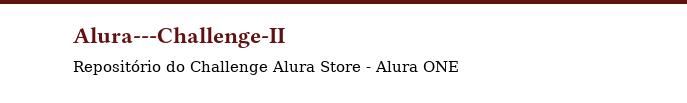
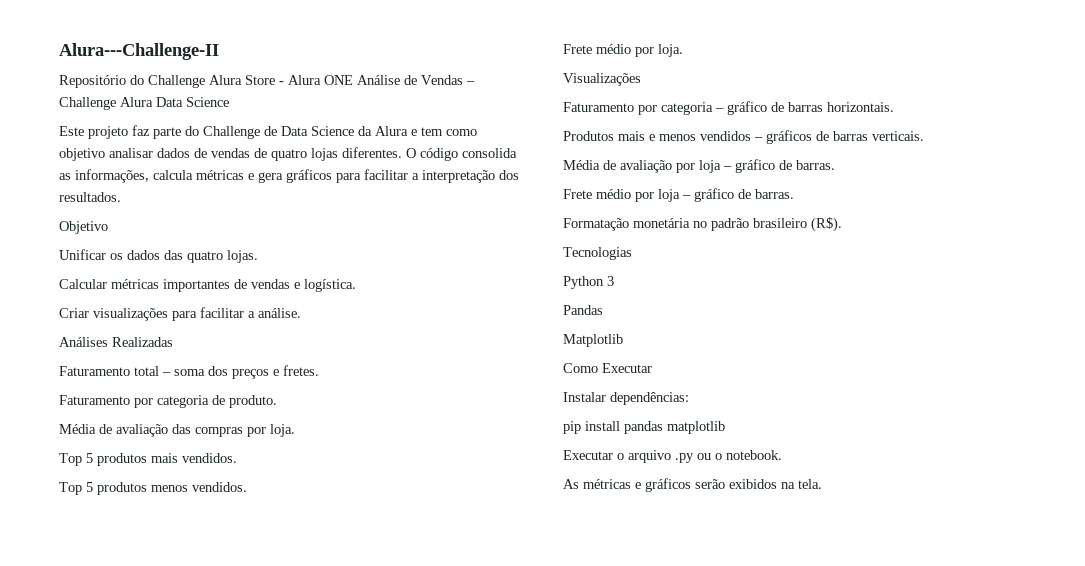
(459, 66) none -> [357,75,475,85] [59,97,229,110] [59,125,477,139] [59,147,517,161] [59,169,519,183] [59,192,121,202] [59,221,108,234] [59,249,258,263] [59,279,356,292] [59,307,301,321] [59,337,173,347] [59,365,319,379] [59,395,277,408] [59,424,295,437] [59,453,237,466] [59,482,247,495] [563,44,683,57] [563,73,641,86] [563,101,894,115] [563,130,924,144] [563,159,835,173] [563,188,794,202] [563,217,842,232] [563,247,632,260] [563,276,614,289] [563,305,603,315] [563,334,623,347] [563,363,652,373] [563,392,689,405] [563,421,725,434] [563,450,782,463] [563,478,822,492] Análise de Vendas – Challenge Alura Data Science // Este projeto faz parte do Challenge de Data Science da Alura e tem como objetivo analisar dados de vendas de quatro lojas diferentes. O código consolida as informações, calcula métricas e gera gráficos para facilitar a interpretação dos resultados. // Objetivo // Unificar os dados das quatro lojas. // Calcular métricas importantes de vendas e logística. // Criar visualizações para facilitar a análise. // Análises Realizadas // Faturamento total – soma dos preços e fretes. // Faturamento por categoria de produto. // Média de avaliação das compras por loja. // Top 5 produtos mais vendidos. // Top 5 produtos menos vendidos. // Frete médio por loja. // Visualizações // Faturamento por categoria – gráfico de barras horizontais. // Produtos mais e menos vendidos – gráficos de barras verticais. // Média de avaliação por loja – gráfico de barras. // Frete médio por loja – gráfico de barras. // Formatação monetária no padrão brasileiro (R$). // Tecnologias // Python 3 // Pandas // Matplotlib // Como Executar // Instalar dependências: // pip install pandas matplotlib // Executar o arquivo .py ou o notebook. // As métricas e gráficos serão exibidos na tela.

